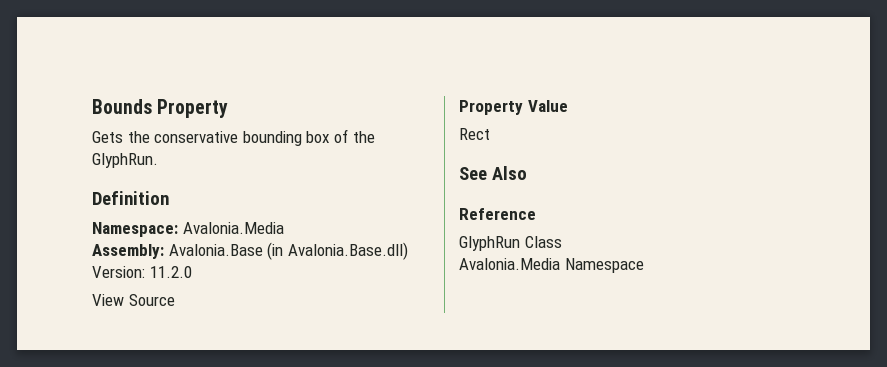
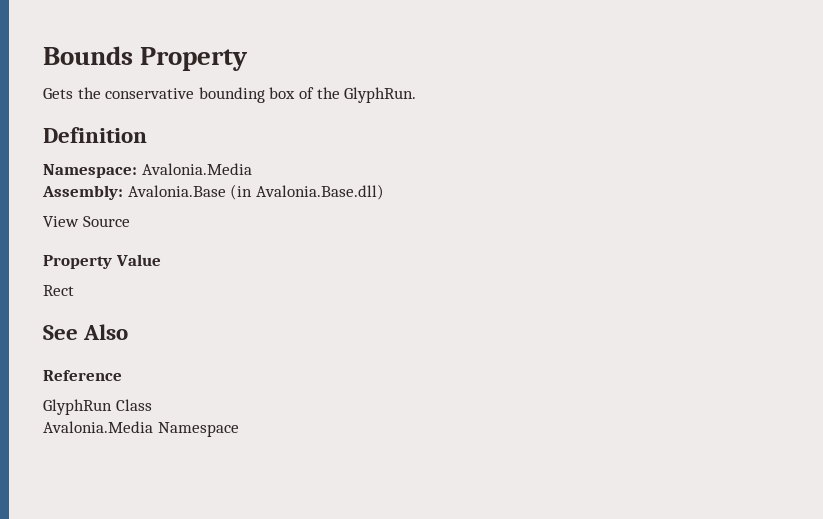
[92,266,192,278] Version: 11.2.0 -> (384, 192) none

